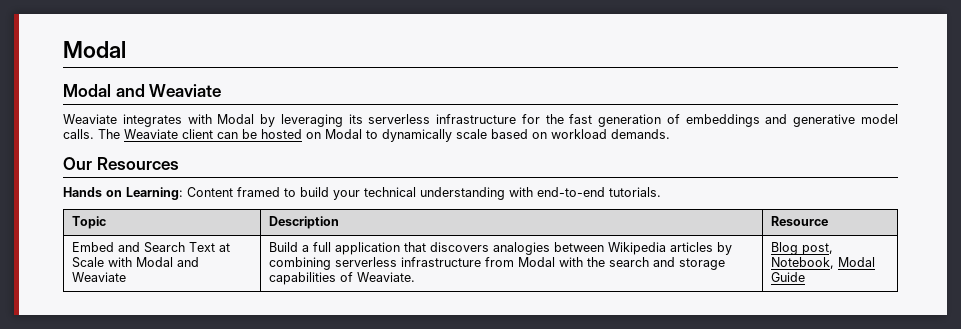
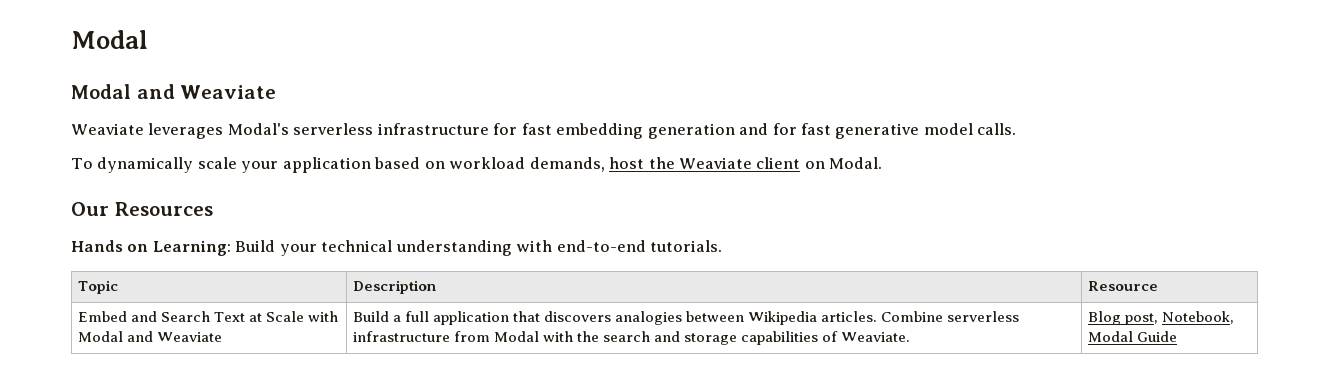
[122,114,898,127] [63,129,670,142] integrates with Modal by leveraging its serverless infrastructure for the fast generation of embeddings and generative model calls. The Weaviate client can be hosted on Modal to dynamically scale based on workload demands. -> [148,123,1017,139] [71,157,883,173] leverages Modal's serverless infrastructure for fast embedding generation and for fast generative model calls. // To dynamically scale your application based on workload demands, host the Weaviate client on Modal.
[187,187,329,197] Content framed to build -> [235,240,276,252] Build
[669,242,732,255] [268,257,331,270] articles by combining -> [821,311,944,322] articles. Combine

